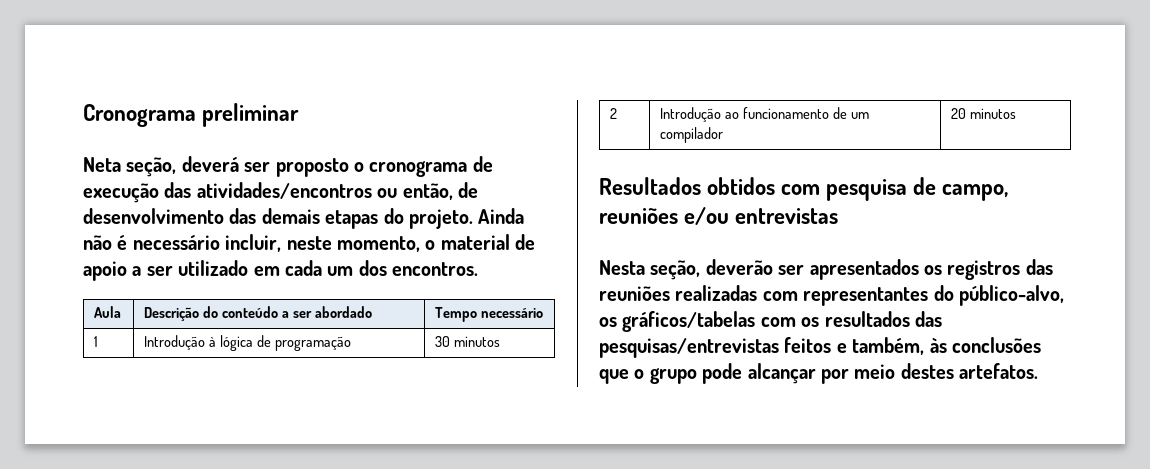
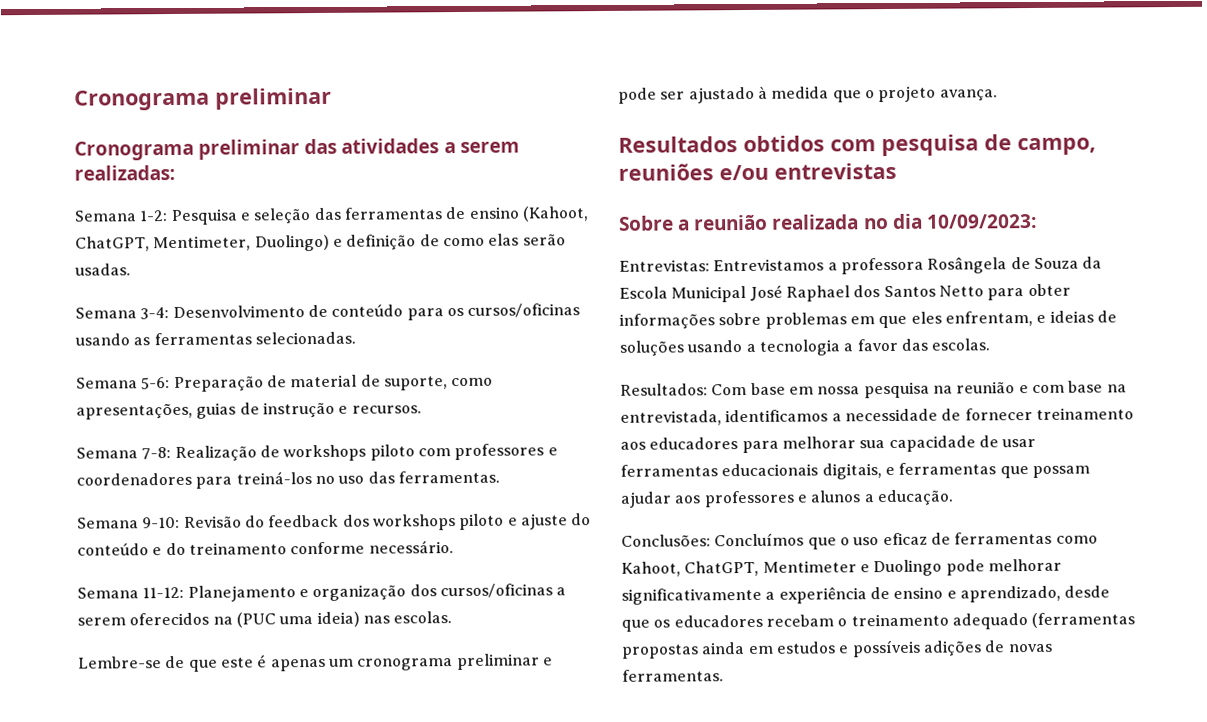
[83,156,493,177] [83,182,478,203] [83,208,525,229] [83,234,536,252] [83,260,479,281] [94,306,122,318] [144,306,372,321] [435,307,544,322] [94,336,99,347] [144,335,351,351] [435,336,501,347] [610,108,618,119] [660,107,869,122] [660,127,724,143] [951,108,1017,119] Neta seção, deverá ser proposto o cronograma de execução das atividades/encontros ou então, de desenvolvimento das demais etapas do projeto. Ainda não é necessário incluir, neste momento, o material de apoio a ser utilizado em cada um dos encontros. // Aula | Descrição do conteúdo a ser abordado | Tempo necessário // 1 | Introdução à lógica de programação | 30 minutos // 2 | Introdução ao funcionamento de um compilador | 20 minutos -> [74,138,520,161] [74,164,175,181] [74,206,589,226] [75,233,566,252] [75,263,131,276] [75,303,581,321] [75,331,356,346] [76,374,494,393] [76,401,422,420] [76,443,558,462] [76,470,500,489] [77,513,592,531] [77,540,454,556] [77,583,567,602] [77,611,453,628] [78,653,553,672] [618,85,998,104] Cronograma preliminar das atividades a serem realizadas: // Semana 1-2: Pesquisa e seleção das ferramentas de ensino (Kahoot, ChatGPT, Mentimeter, Duolingo) e definição de como elas serão usadas. // Semana 3-4: Desenvolvimento de conteúdo para os cursos/oficinas usando as ferramentas selecionadas. // Semana 5-6: Preparação de material de suporte, como apresentações, guias de instrução e recursos. // Semana 7-8: Realização de workshops piloto com professores e coordenadores para treiná-los no uso das ferramentas. // Semana 9-10: Revisão do feedback dos workshops piloto e ajuste do conteúdo e do treinamento conforme necessário. // Semana 11-12: Planejamento e organização dos cursos/oficinas a serem oferecidos na (PUC uma ideia) nas escolas. // Lembre-se de que este é apenas um cronograma preliminar e pode ser ajustado à medida que o projeto avança.
[599,259,1053,280] [599,285,1064,306] [599,311,942,332] [599,337,1041,358] [599,363,1039,384] Nesta seção, deverão ser apresentados os registros das reuniões realizadas com representantes do público-alvo, os gráficos/tabelas com os resultados das pesquisas/entrevistas feitos e também, às conclusões que o grupo pode alcançar por meio destes artefatos. -> [618,213,1037,231] [619,256,1103,275] [619,283,1071,303] [619,310,1117,329] [619,338,991,356] [620,380,1127,399] [620,407,1134,426] [620,435,1037,454] [620,462,1090,480] [620,489,954,508] [621,531,1098,550] [621,558,1062,577] [621,585,1111,605] [621,612,1136,632] [621,639,1053,659] [622,669,724,682] Sobre a reunião realizada no dia 10/09/2023: // Entrevistas: Entrevistamos a professora Rosângela de Souza da Escola Municipal José Raphael dos Santos Netto para obter informações sobre problemas em que eles enfrentam, e ideias de soluções usando a tecnologia a favor das escolas. // Resultados: Com base em nossa pesquisa na reunião e com base na entrevistada, identificamos a necessidade de fornecer treinamento aos educadores para melhorar sua capacidade de usar ferramentas educacionais digitais, e ferramentas que possam ajudar aos professores e alunos a educação. // Conclusões: Concluímos que o uso eficaz de ferramentas como Kahoot, ChatGPT, Mentimeter e Duolingo pode melhorar significativamente a experiência de ensino e aprendizado, desde que os educadores recebam o treinamento adequado (ferramentas propostas ainda em estudos e possíveis adições de novas ferramentas.

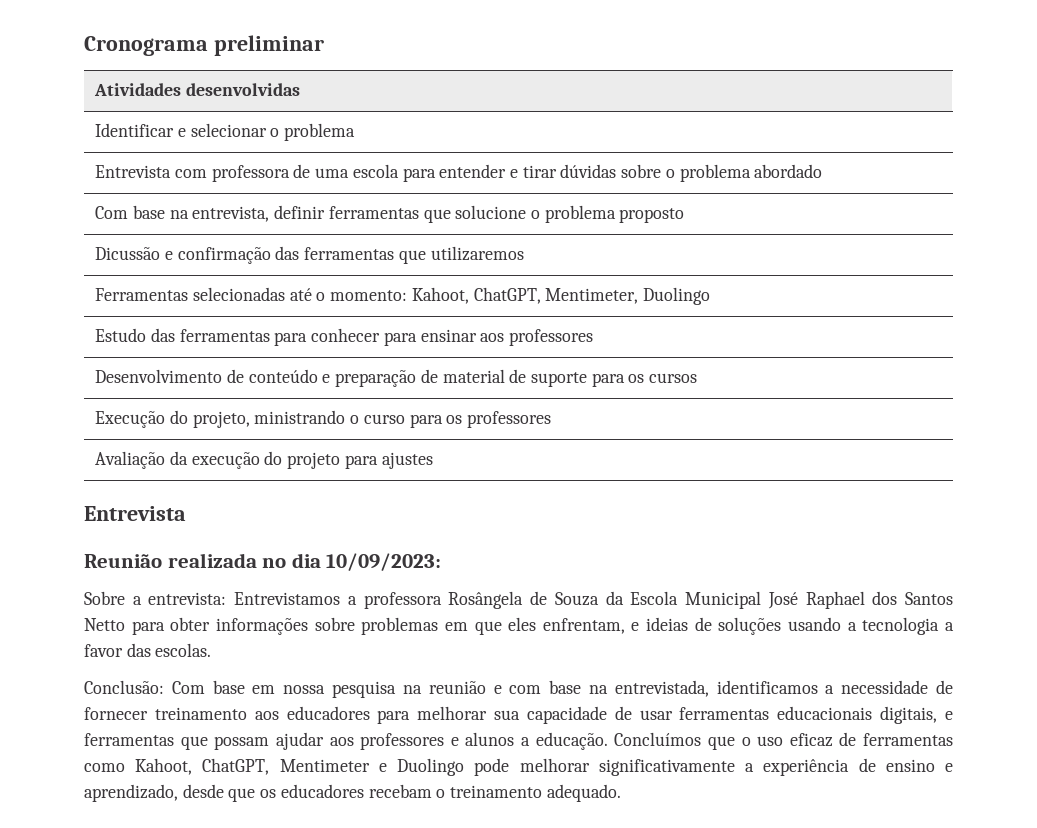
[74,87,332,111] [74,138,520,161] [74,164,175,181] [74,206,589,226] [75,233,566,252] [75,263,131,276] [75,303,581,321] [75,331,356,346] [76,374,494,393] [76,401,422,420] [76,443,558,462] [76,470,500,489] [77,513,592,531] [77,540,454,556] [77,583,567,602] [77,611,453,628] [78,653,553,672] [618,85,998,104] [618,134,1096,157] [618,162,897,181] [618,214,769,231] Cronograma preliminar // Cronograma preliminar das atividades a serem realizadas: // Semana 1-2: Pesquisa e seleção das ferramentas de ensino (Kahoot, ChatGPT, Mentimeter, Duolingo) e definição de como elas serão usadas. // Semana 3-4: Desenvolvimento de conteúdo para os cursos/oficinas usando as ferramentas selecionadas. // Semana 5-6: Preparação de material de suporte, como apresentações, guias de instrução e recursos. // Semana 7-8: Realização de workshops piloto com professores e coordenadores para treiná-los no uso das ferramentas. // Semana 9-10: Revisão do feedback dos workshops piloto e ajuste do conteúdo e do treinamento conforme necessário. // Semana 11-12: Planejamento e organização dos cursos/oficinas a serem oferecidos na (PUC uma ideia) nas escolas. // Lembre-se de que este é apenas um cronograma preliminar e pode ser ajustado à medida que o projeto avança. // Resultados obtidos com pesquisa de campo, reuniões e/ou entrevistas // Sobre a reunião -> [84,35,324,56] [94,83,300,96] [95,123,356,141] [95,164,823,182] [95,205,685,223] [95,246,524,264] [95,287,710,305] [95,328,593,346] [95,369,698,387] [95,410,551,428] [95,451,433,469] [84,506,186,521] [84,554,162,568] Cronograma preliminar // Atividades desenvolvidas // Identificar e selecionar o problema // Entrevista com professora de uma escola para entender e tirar dúvidas sobre o problema abordado // Com base na entrevista, definir ferramentas que solucione o problema proposto // Dicussão e confirmação das ferramentas que utilizaremos // Ferramentas selecionadas até o momento: Kahoot, ChatGPT, Mentimeter, Duolingo // Estudo das ferramentas para conhecer para ensinar aos professores // Desenvolvimento de conteúdo e preparação de material de suporte para os cursos // Execução do projeto, ministrando o curso para os professores // Avaliação da execução do projeto para ajustes // Entrevista // Reunião
[619,259,710,272] Entrevistas: -> [84,591,227,605] Sobre a entrevista:
[620,383,708,396] Resultados: -> [84,680,164,694] Conclusão:
[621,534,711,547] // Conclusões: -> (608, 741) none
[951,612,1136,630] [621,639,1053,659] [622,669,724,682] adequado (ferramentas propostas ainda em estudos e possíveis adições de novas ferramentas. -> [546,784,621,802] adequado.

